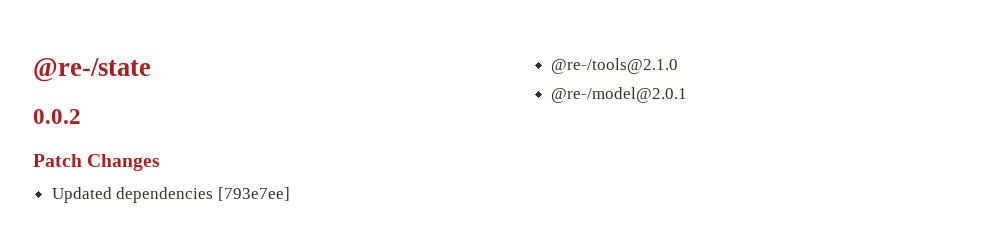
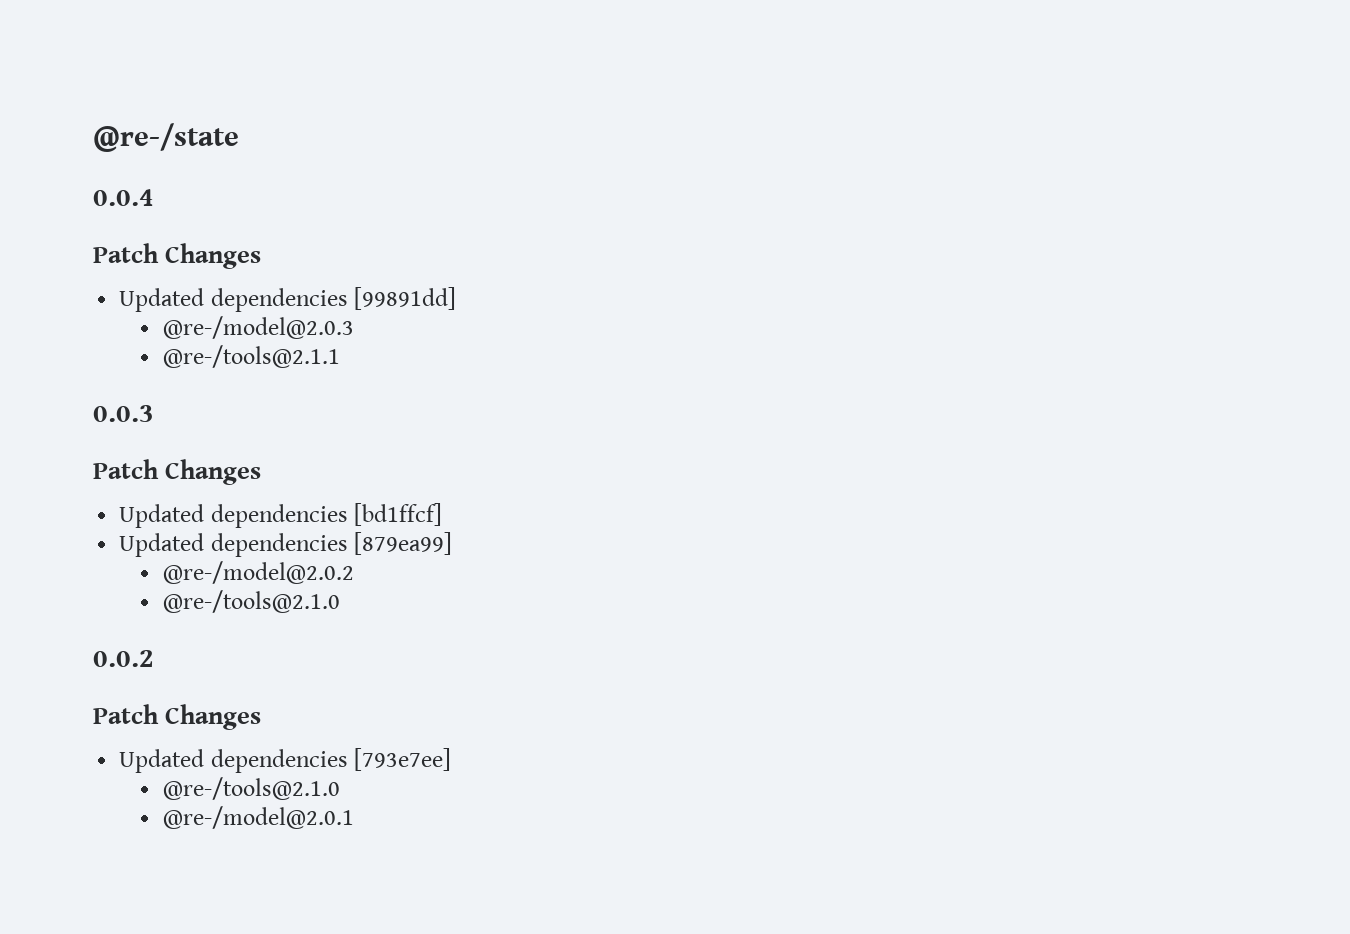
(151, 70) none -> [93,189,154,206] [93,243,262,269] [119,287,457,312] [162,316,354,339] [162,345,340,368] [93,405,154,422] [93,459,262,485] [119,503,443,528] [119,532,453,557] [162,561,354,584] [162,590,340,613] // 0.0.4 // Patch Changes // Updated dependencies [99891dd] // @re-/model@2.0.3 // @re-/tools@2.1.1 // 0.0.3 // Patch Changes // Updated dependencies [bd1ffcf] // Updated dependencies [879ea99] // @re-/model@2.0.2 // @re-/tools@2.1.0

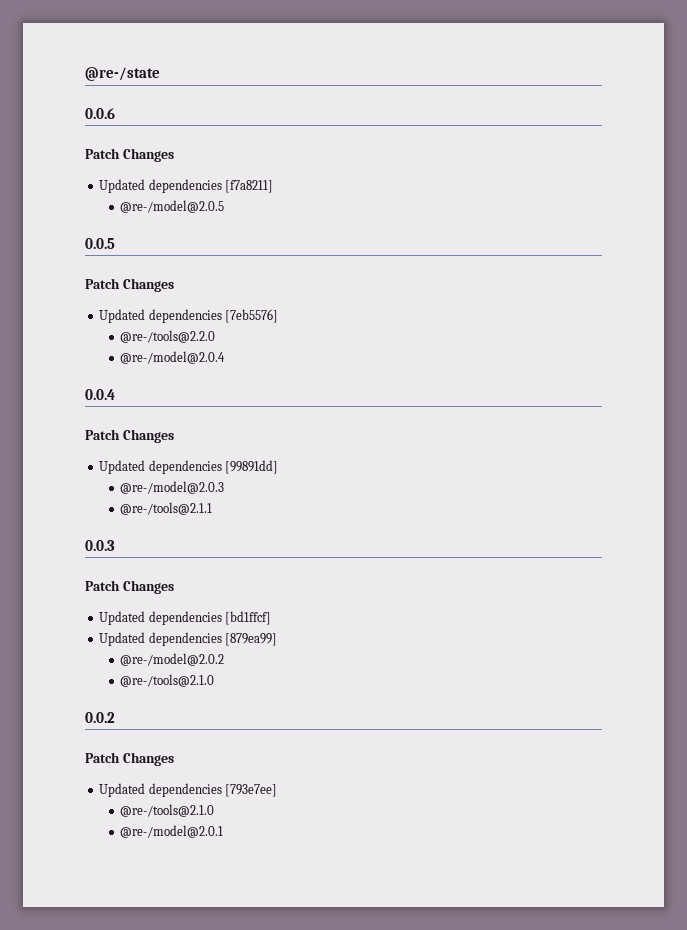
(239, 137) none -> [85,108,115,119] [85,148,174,162] [99,179,274,193] [120,200,225,213] [85,238,115,249] [85,278,174,292] [99,309,279,323] [120,330,216,343] [120,351,226,364] // 0.0.6 // Patch Changes // Updated dependencies [f7a8211] // @re-/model@2.0.5 // 0.0.5 // Patch Changes // Updated dependencies [7eb5576] // @re-/tools@2.2.0 // @re-/model@2.0.4

